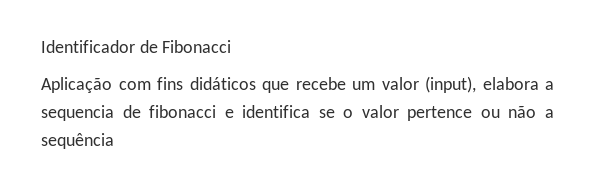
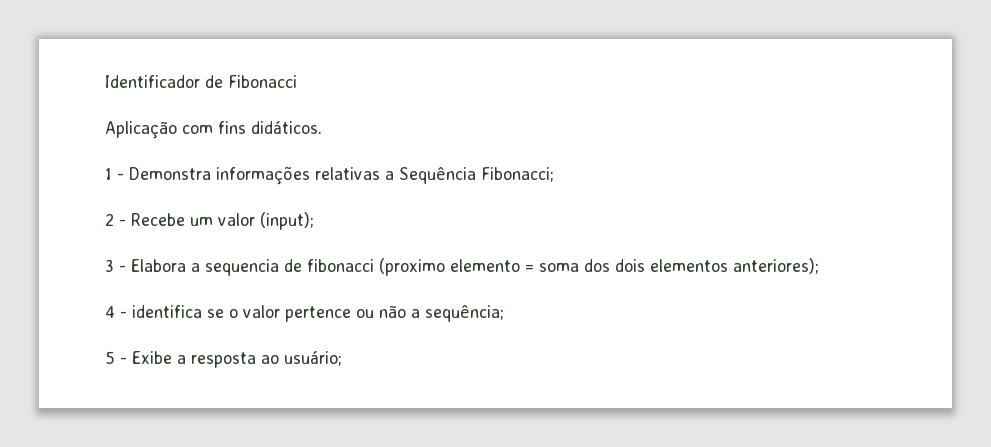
[189,76,554,93] [41,105,234,121] didáticos que recebe um valor (input), elabora a sequencia de fibonacci e -> [251,121,322,134] [105,166,554,185] [105,212,314,230] [105,258,819,276] [105,306,127,318] didáticos. // 1 - Demonstra informações relativas a Sequência Fibonacci; // 2 - Recebe um valor (input); // 3 - Elabora a sequencia de fibonacci (proximo elemento = soma dos dois elementos anteriores); // 4 -
[41,133,114,149] sequência -> [425,305,504,322] [105,351,342,368] sequência; // 5 - Exibe a resposta ao usuário;

